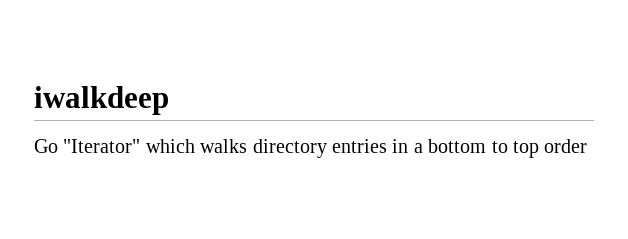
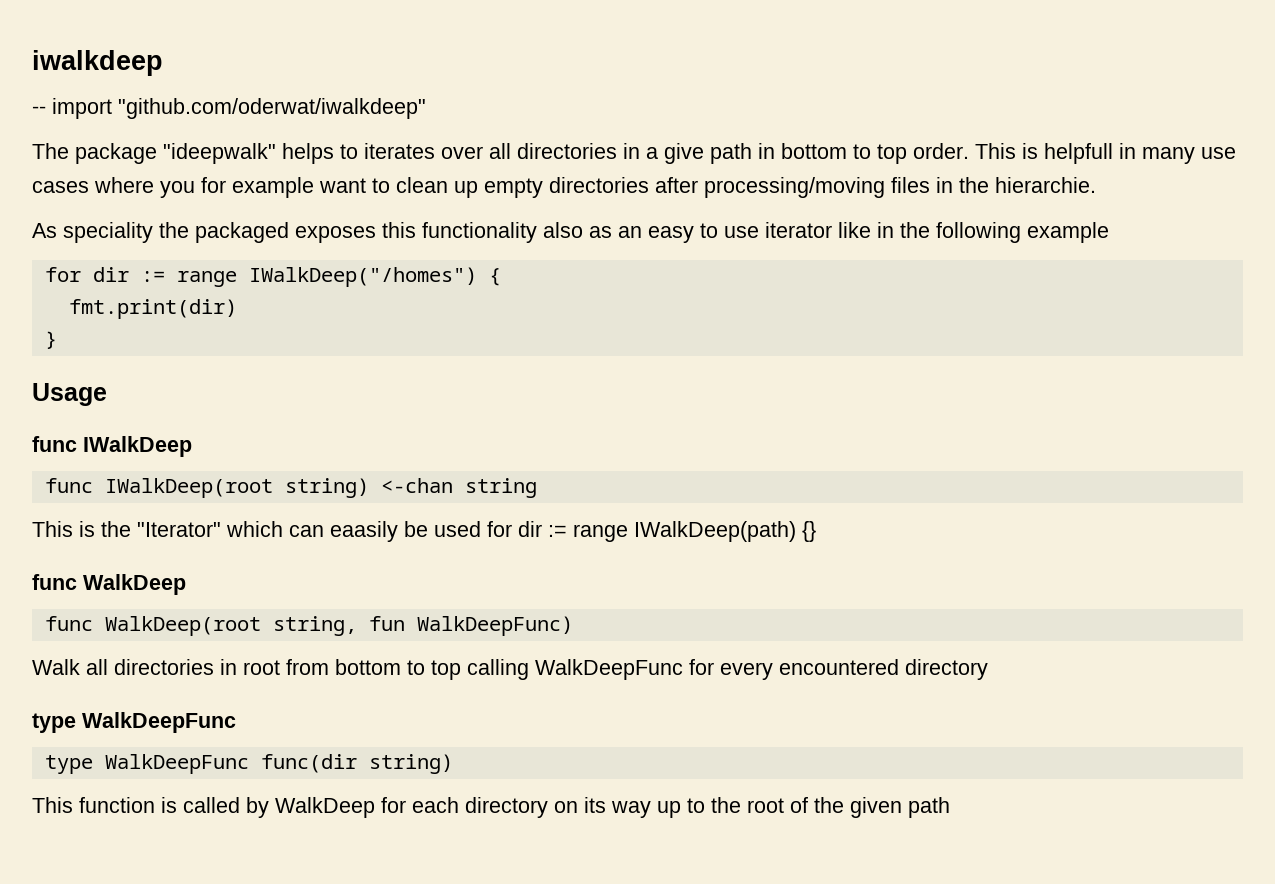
[34,139,588,158] Go "Iterator" which walks directory entries in a bottom to top order -> [32,98,426,119] [32,143,1236,164] [32,177,1096,198] [32,222,1109,243] [44,267,501,287] [68,299,237,319] [44,331,57,349] [32,383,107,406] [32,436,192,457] [44,478,537,498] [32,521,816,542] [32,574,186,595] [44,616,573,636] [32,659,988,680] [32,712,236,733] [44,754,453,774] [32,797,950,818] -- import "github.com/oderwat/iwalkdeep" // The package "ideepwalk" helps to iterates over all directories in a give path in bottom to top order. This is helpfull in many use cases where you for example want to clean up empty directories after processing/moving files in the hierarchie. // As speciality the packaged exposes this functionality also as an easy to use iterator like in the following example // for dir := range IWalkDeep("/homes") { // fmt.print(dir) // } // Usage // func IWalkDeep // func IWalkDeep(root string) <-chan string // This is the "Iterator" which can eaasily be used for dir := range IWalkDeep(path) {} // func WalkDeep // func WalkDeep(root string, fun WalkDeepFunc) // Walk all directories in root from bottom to top calling WalkDeepFunc for every encountered directory // type WalkDeepFunc // type WalkDeepFunc func(dir string) // This function is called by WalkDeep for each directory on its way up to the root of the given path

